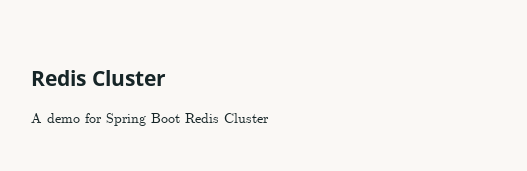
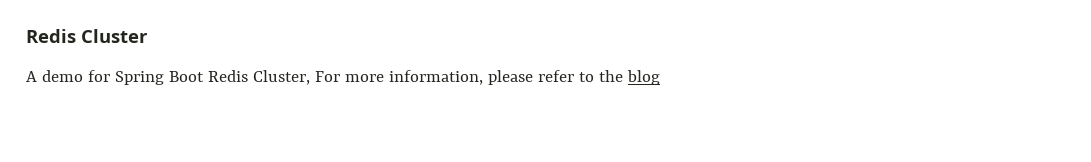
[224,113,269,123] Cluster -> [252,70,660,85] Cluster, For more information, please refer to the blog

